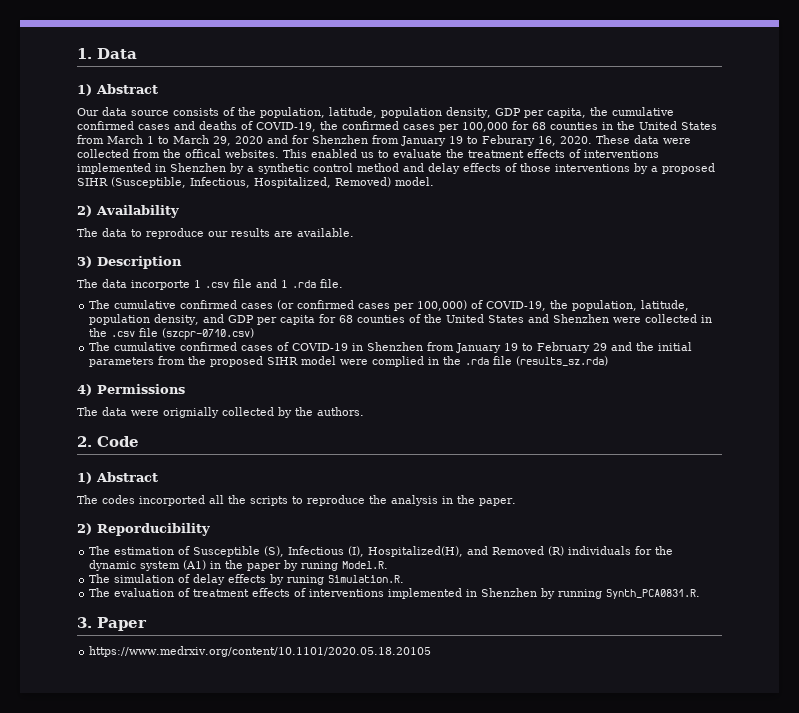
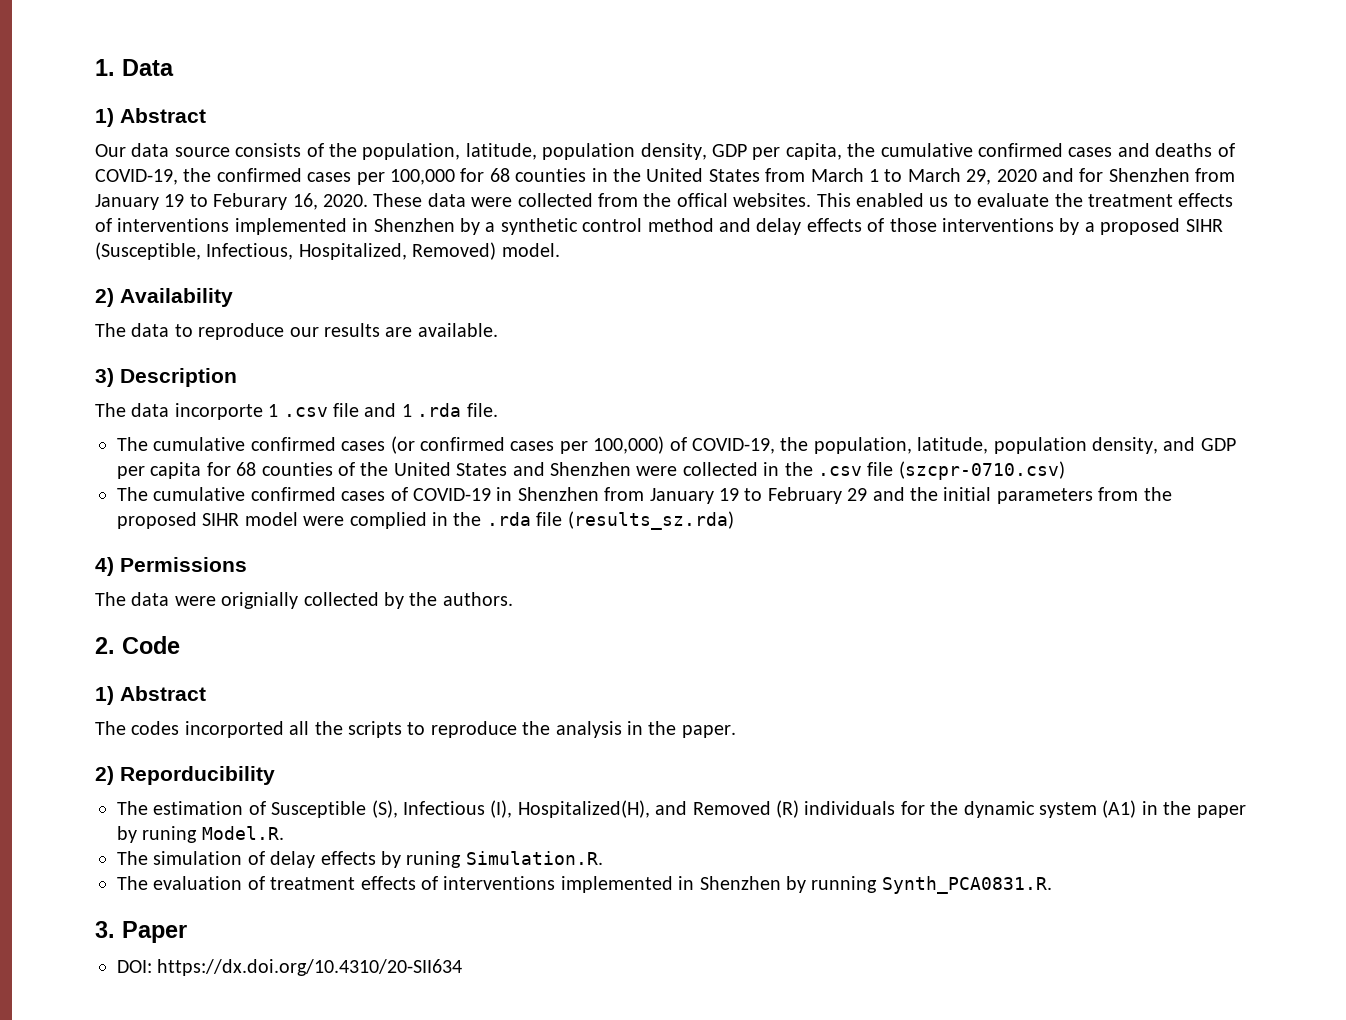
[89,646,432,657] https://www.medrxiv.org/content/10.1101/2020.05.18.20105 -> [117,959,463,976] DOI: https://dx.doi.org/10.4310/20-SII634

